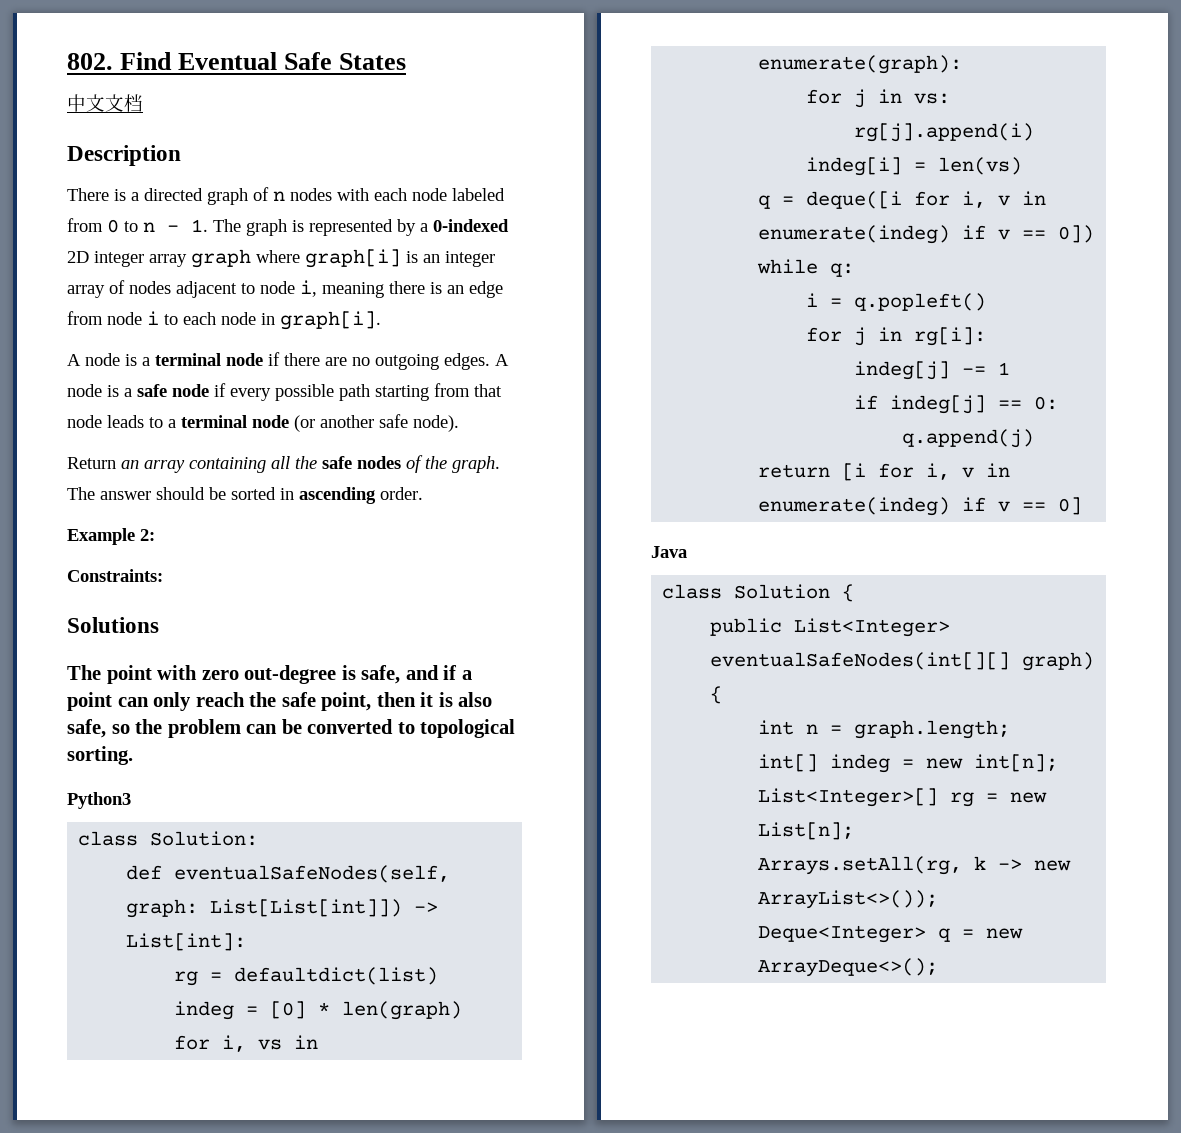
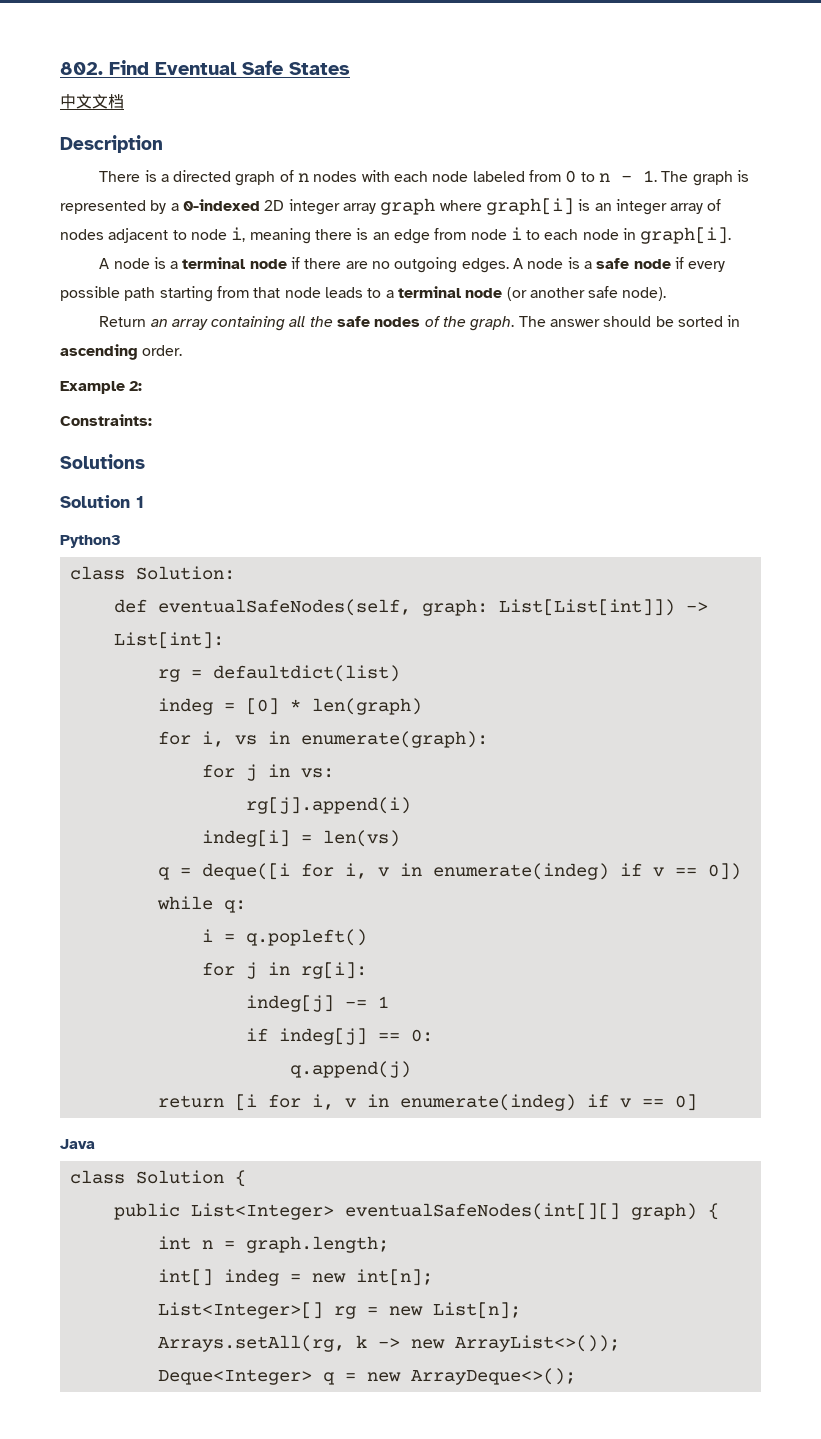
[67,665,472,684] [67,692,493,711] [67,719,516,738] [67,746,133,765] The point with zero out-degree is safe, and if a point can only reach the safe point, then it is also safe, so the problem can be converted to topological sorting. -> [60,495,144,508] Solution 1

